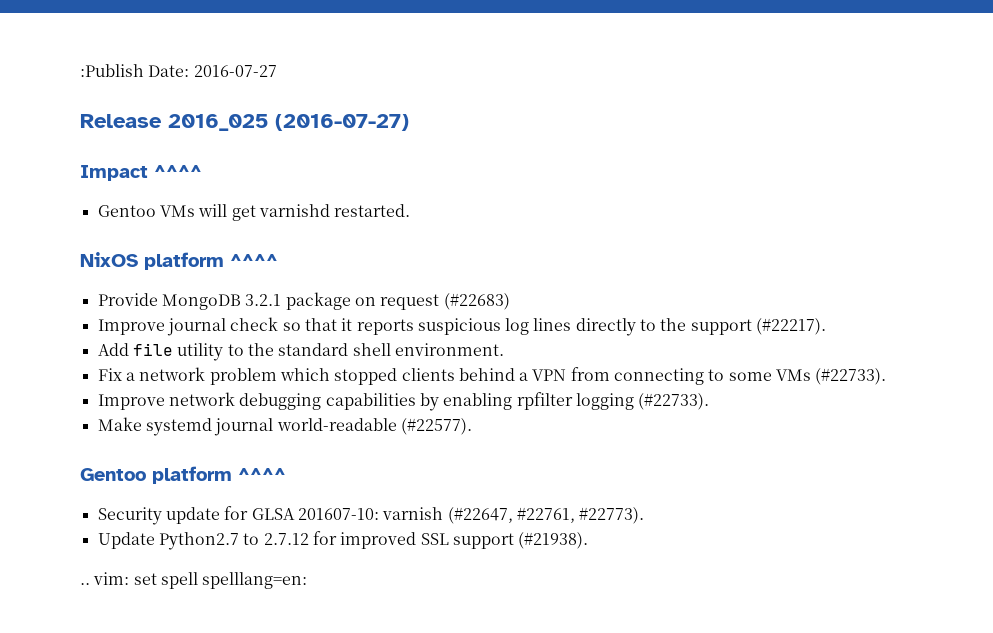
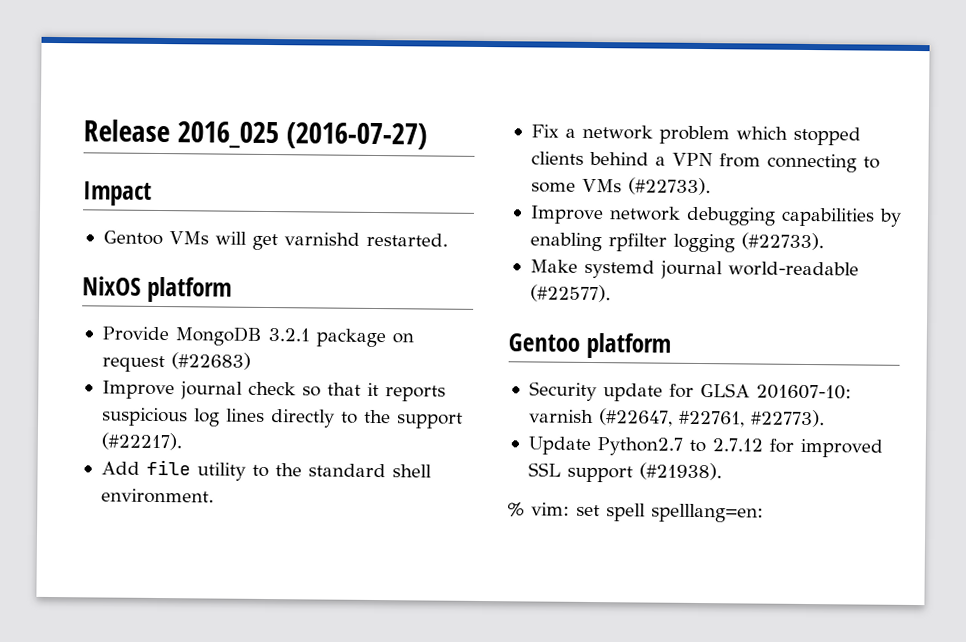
[80,64,277,77] :Publish Date: 2016-07-27 // -> (83, 131) none
[154,165,202,178] ^^^^ -> (152, 193) none
[230,254,278,267] ^^^^ -> (232, 289) none
[238,468,286,481] ^^^^ -> (671, 345) none
[80,583,90,585] .. -> [507,502,525,517] %

